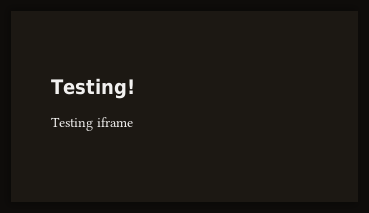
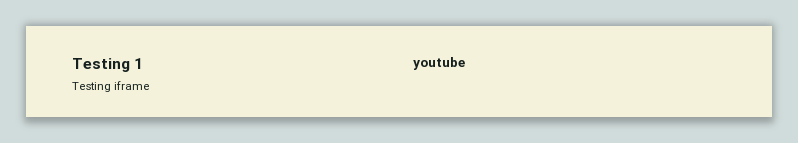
[51,78,135,99] Testing! -> [72,58,144,72] Testing 1
(133, 122) none -> [413,57,465,70] // youtube

